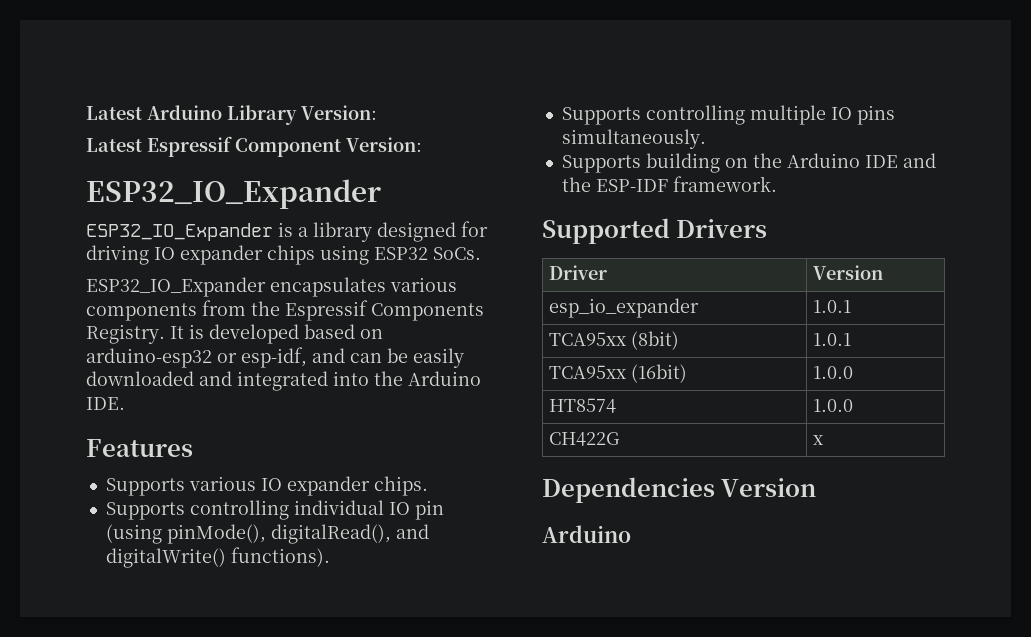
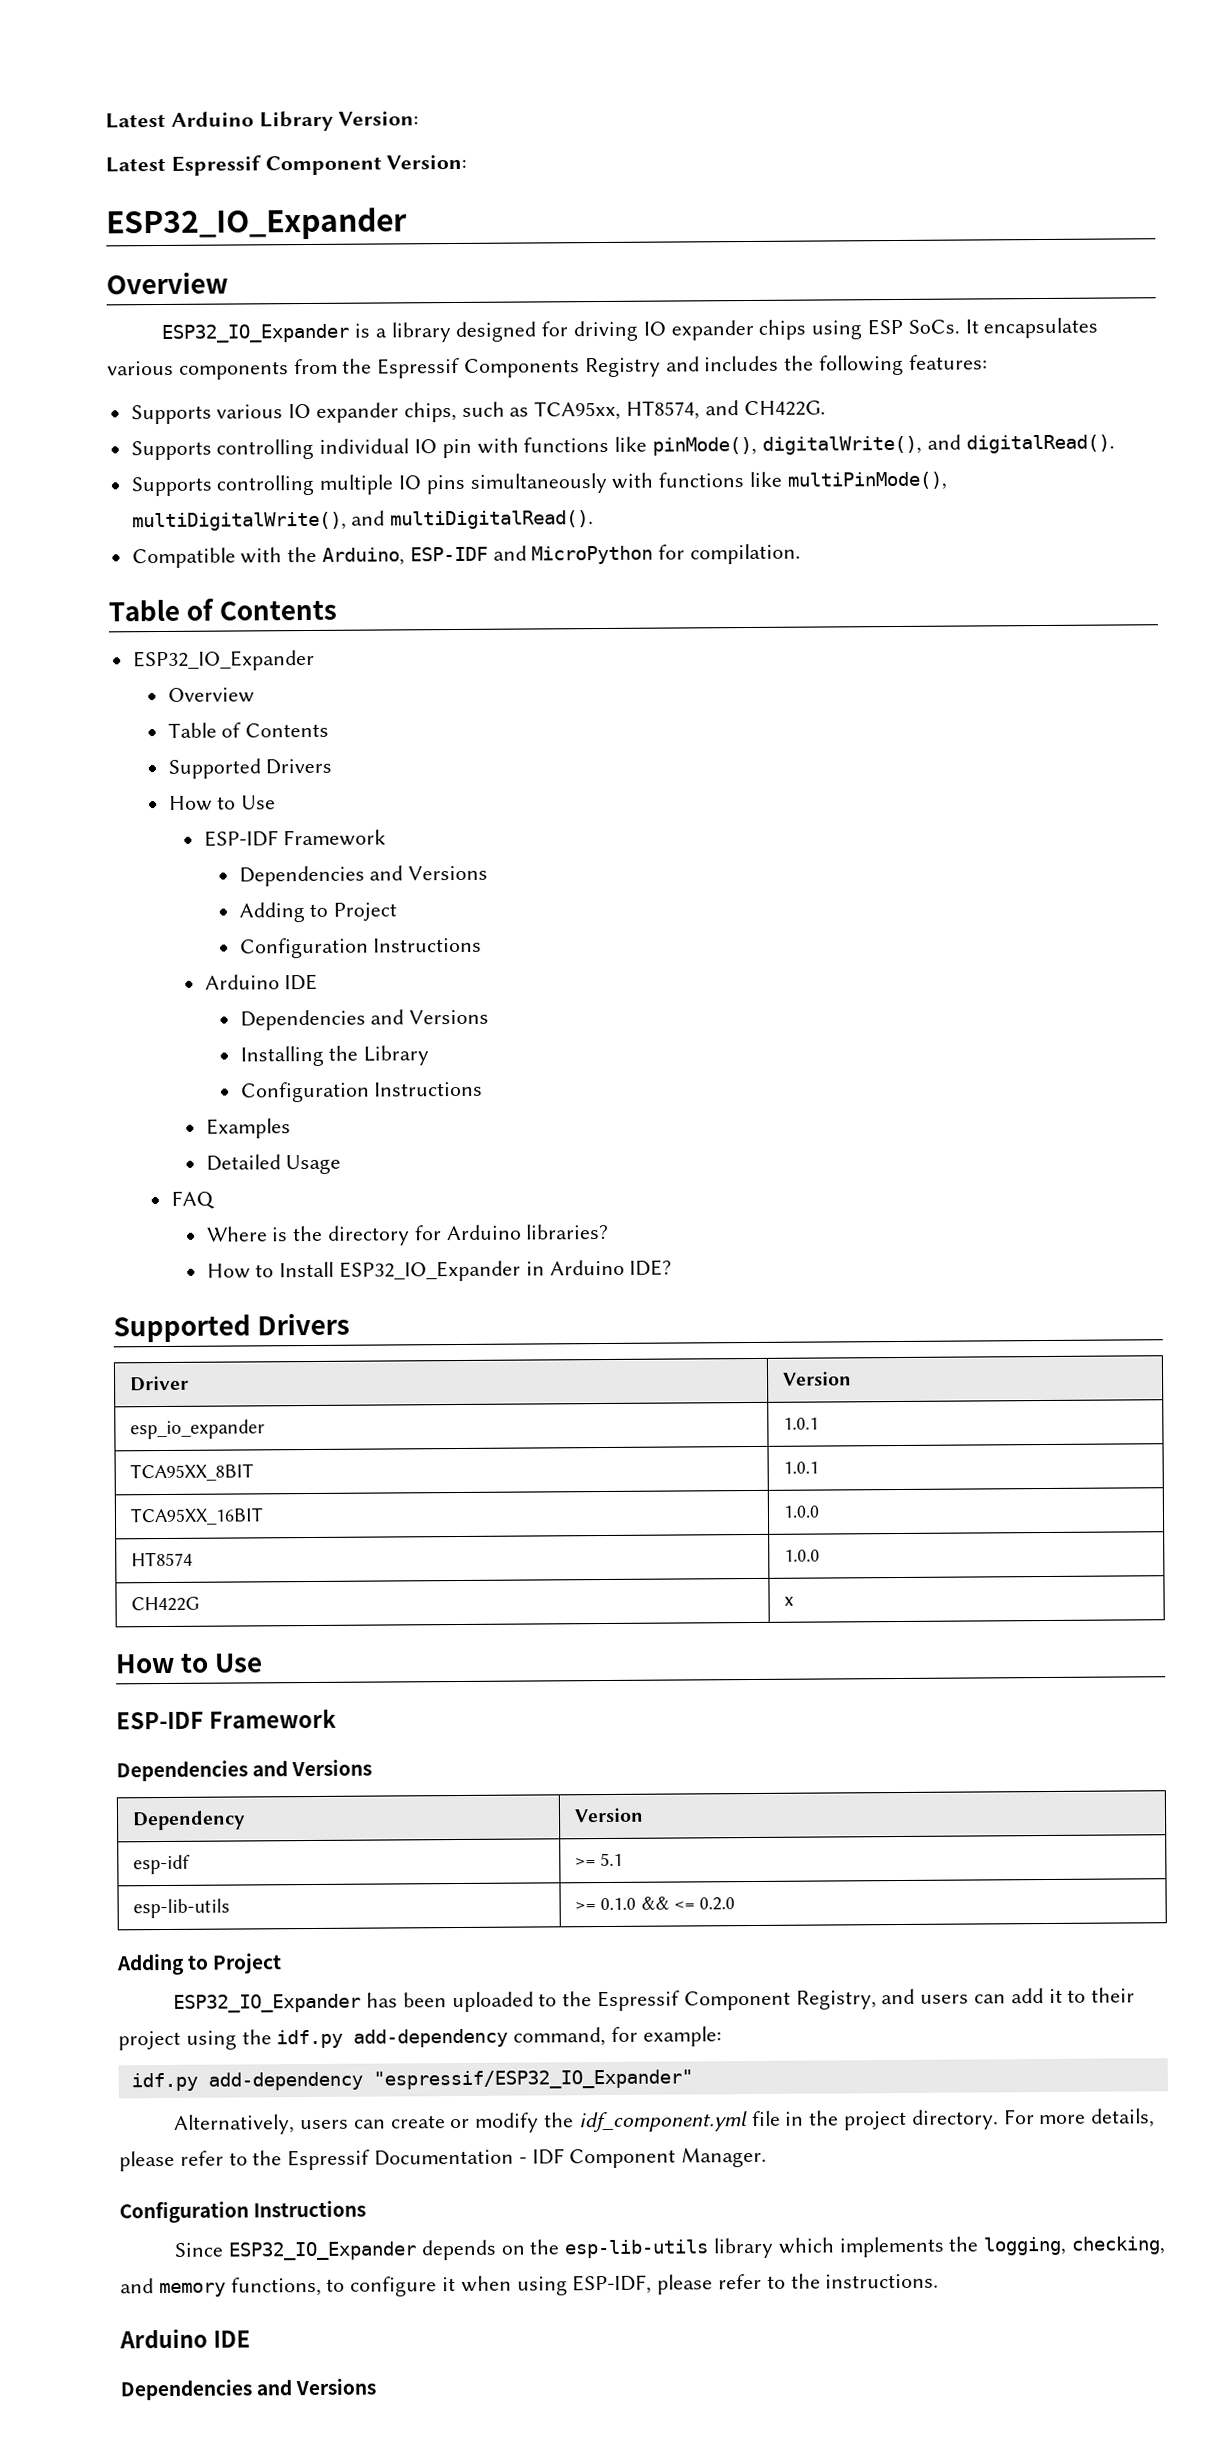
(381, 194) none -> [106,271,228,295] // Overview
[374,247,428,260] ESP32 -> [866,318,903,336] ESP
[86,277,266,297] // ESP32_IO_Expander -> [964,319,979,334] It
[86,324,383,344] [86,347,464,368] [86,371,481,391] [86,397,125,410] [86,439,193,457] [105,476,428,496] Registry. It is developed based on arduino-esp32 or esp-idf, and can be easily downloaded and integrated into the Arduino IDE. // Features // Supports various IO expander chips. -> [584,354,988,378] [130,400,826,425] Registry and includes the following features: // Supports various IO expander chips, such as TCA95xx, HT8574, and CH422G.
[105,524,429,544] [105,547,330,568] (using pinMode(), digitalRead(), and digitalWrite() functions). -> [476,434,1115,456] with functions like pinMode(), digitalWrite(), and digitalRead().
[561,129,706,149] [561,153,936,173] [561,176,777,192] simultaneously. // Supports building on the Arduino IDE and the ESP-IDF framework. -> [469,471,948,494] [131,510,595,532] [131,543,802,569] [108,598,338,622] [132,649,315,672] [167,687,255,703] [167,722,330,738] [167,758,333,779] [168,795,277,811] [203,829,387,847] [238,865,489,887] [238,902,398,923] [239,937,483,959] [204,973,319,991] [239,1009,490,1031] [239,1045,430,1067] [240,1081,484,1103] [205,1118,291,1139] [205,1154,342,1175] [170,1190,215,1209] [206,1223,610,1246] [206,1259,673,1282] simultaneously with functions like multiPinMode(), multiDigitalWrite(), and multiDigitalRead(). // Compatible with the Arduino, ESP-IDF and MicroPython for compilation. // Table of Contents // ESP32_IO_Expander // Overview // Table of Contents // Supported Drivers // How to Use // ESP-IDF Framework // Dependencies and Versions // Adding to Project // Configuration Instructions // Arduino IDE // Dependencies and Versions // Installing the Library // Configuration Instructions // Examples // Detailed Usage // FAQ // Where is the directory for Arduino libraries? // How to Install ESP32_IO_Expander in Arduino IDE?
[549,331,680,350] [813,333,852,346] [549,364,688,383] TCA95xx (8bit) | 1.0.1 // TCA95xx (16bit) -> [130,1463,255,1482] [783,1461,820,1474] [130,1507,265,1526] TCA95XX_8BIT | 1.0.1 // TCA95XX_16BIT
[542,477,817,503] [542,525,631,543] Dependencies Version // Arduino -> [115,1653,264,1674] [116,1708,337,1730] [116,1759,373,1782] [132,1810,247,1831] [574,1807,645,1823] [133,1854,192,1875] [575,1852,624,1867] [133,1898,231,1919] [575,1896,736,1911] [116,1953,283,1976] [173,1987,1136,2013] [118,2026,722,2051] [130,2069,693,2092] [174,2108,1156,2135] [119,2146,768,2172] [119,2200,367,2224] [174,2236,1166,2261] [120,2273,940,2298] [119,2328,251,2349] [120,2378,377,2401] How to Use // ESP-IDF Framework // Dependencies and Versions // Dependency | Version // esp-idf | >= 5.1 // esp-lib-utils | >= 0.1.0 && <= 0.2.0 // Adding to Project // ESP32_IO_Expander has been uploaded to the Espressif Component Registry, and users can add it to their project using the idf.py add-dependency command, for example: // idf.py add-dependency "espressif/ESP32_IO_Expander" // Alternatively, users can create or modify the idf_component.yml file in the project directory. For more details, please refer to the Espressif Documentation - IDF Component Manager. // Configuration Instructions // Since ESP32_IO_Expander depends on the esp-lib-utils library which implements the logging, checking, and memory functions, to configure it when using ESP-IDF, please refer to the instructions. // Arduino IDE // Dependencies and Versions

